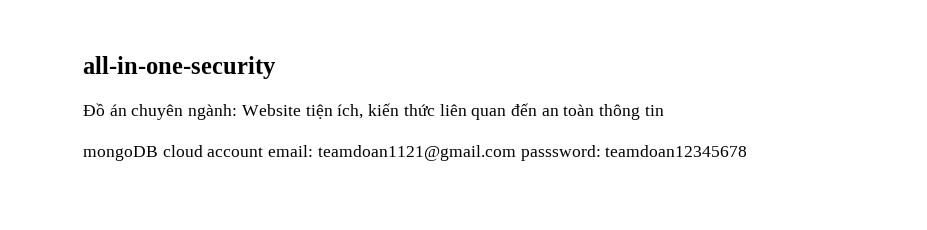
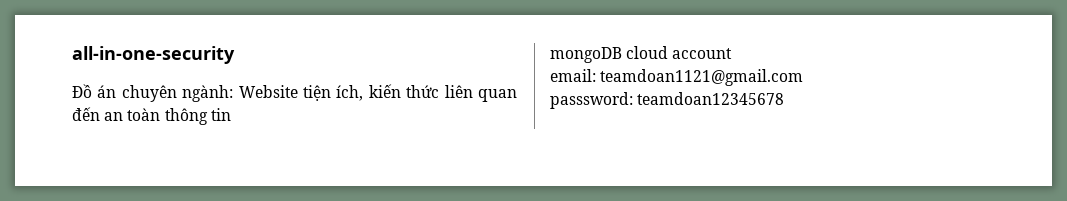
(264, 152) none -> (733, 53) //
(516, 153) none -> (804, 77) //

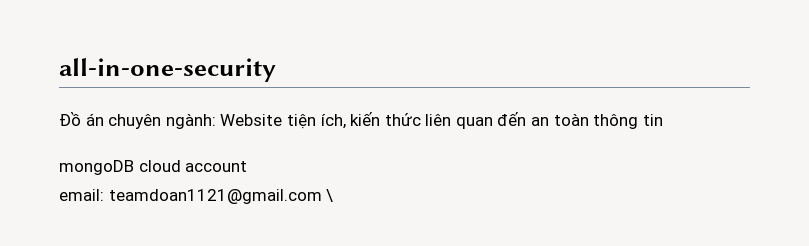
[550,92,785,109] // passsword: teamdoan12345678 -> [326,189,334,202] \

